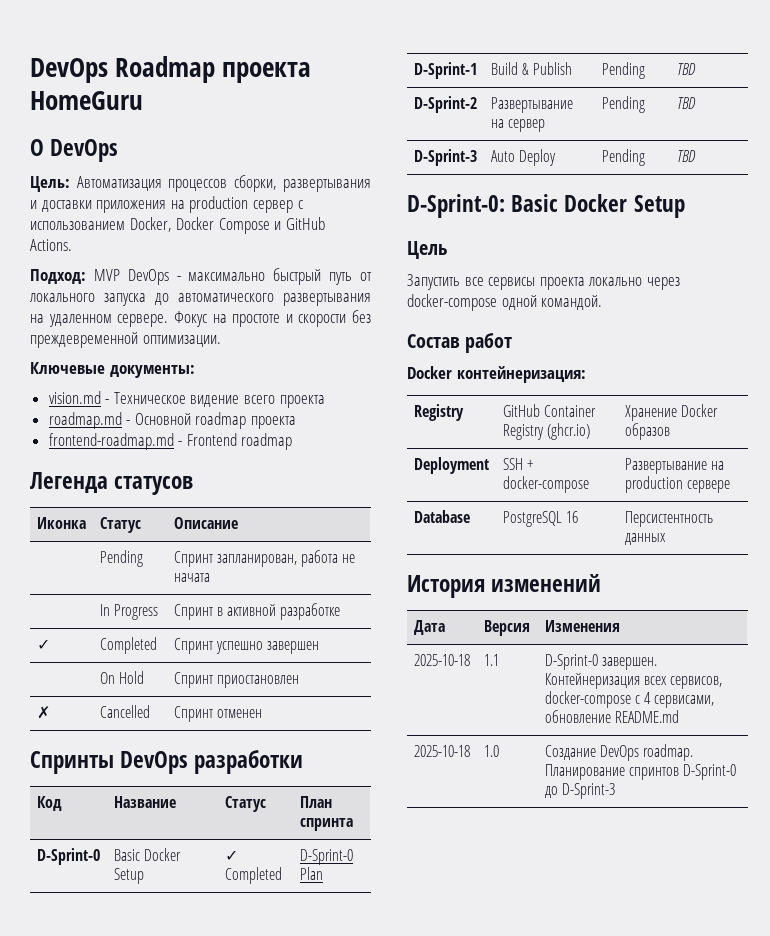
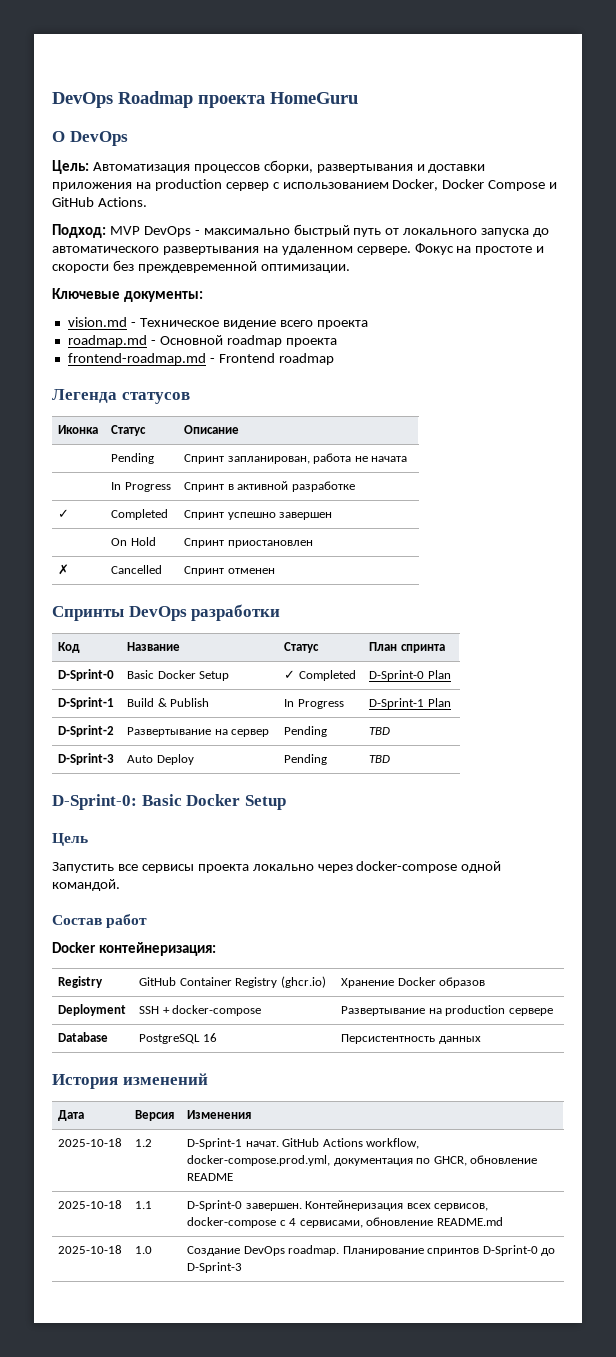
[601,62,645,79] [676,63,696,75] Pending | TBD -> [284,699,344,709] [369,698,451,709] In Progress | D-Sprint-1 Plan
(620, 626) none -> [58,1138,123,1147] [135,1139,153,1147] [187,1138,420,1149] [187,1155,538,1166] [187,1173,234,1181] // 2025-10-18 | 1.2 | D-Sprint-1 начат. GitHub Actions workflow, docker-compose.prod.yml, документация по GHCR, обновление README

